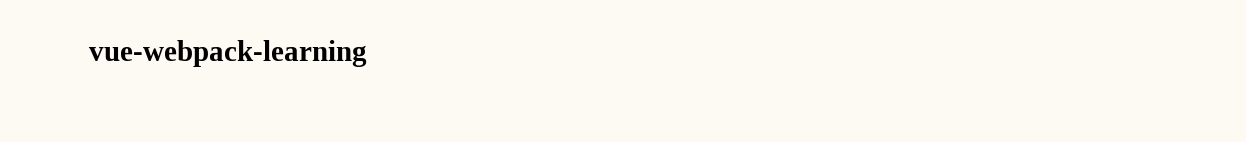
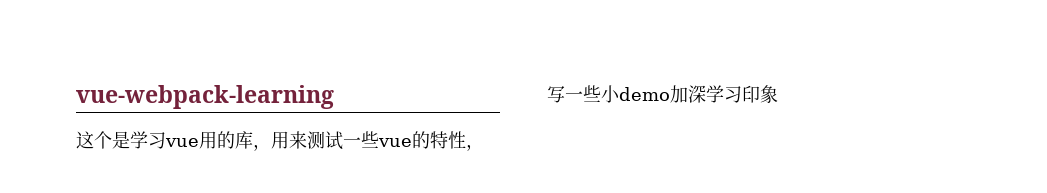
(367, 53) none -> [76,131,484,151] [547,85,778,103] // 这个是学习vue用的库，用来测试一些vue的特性，写一些小demo加深学习印象

